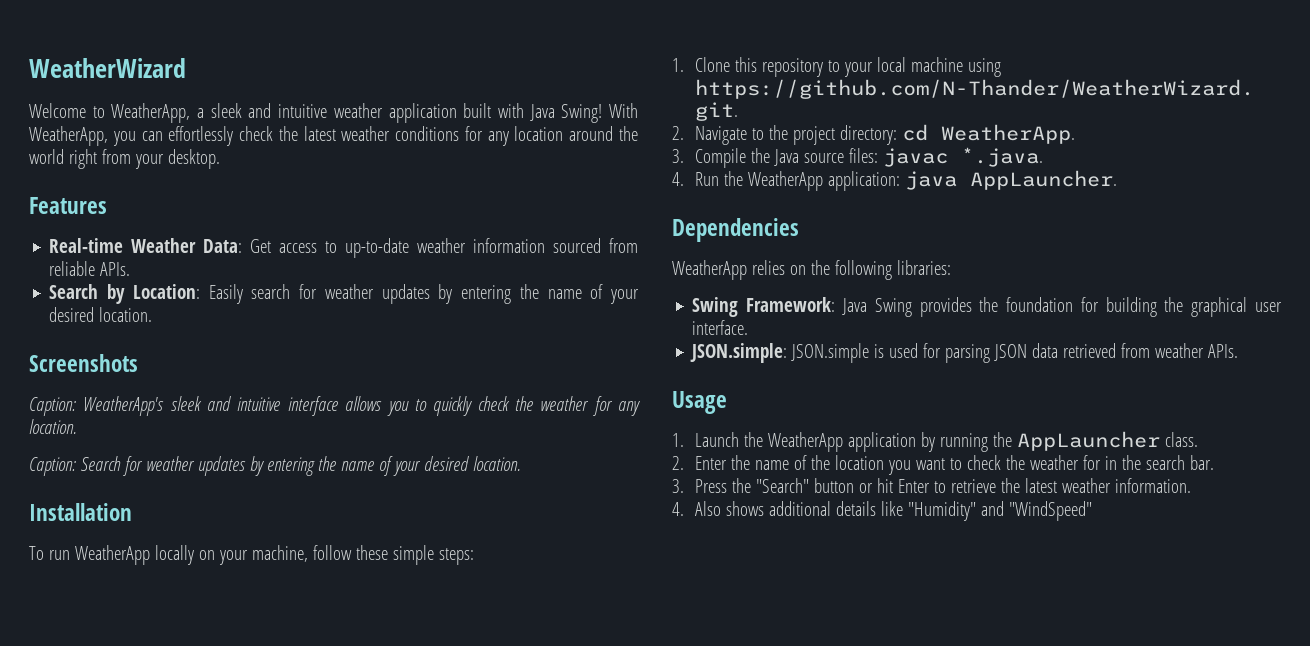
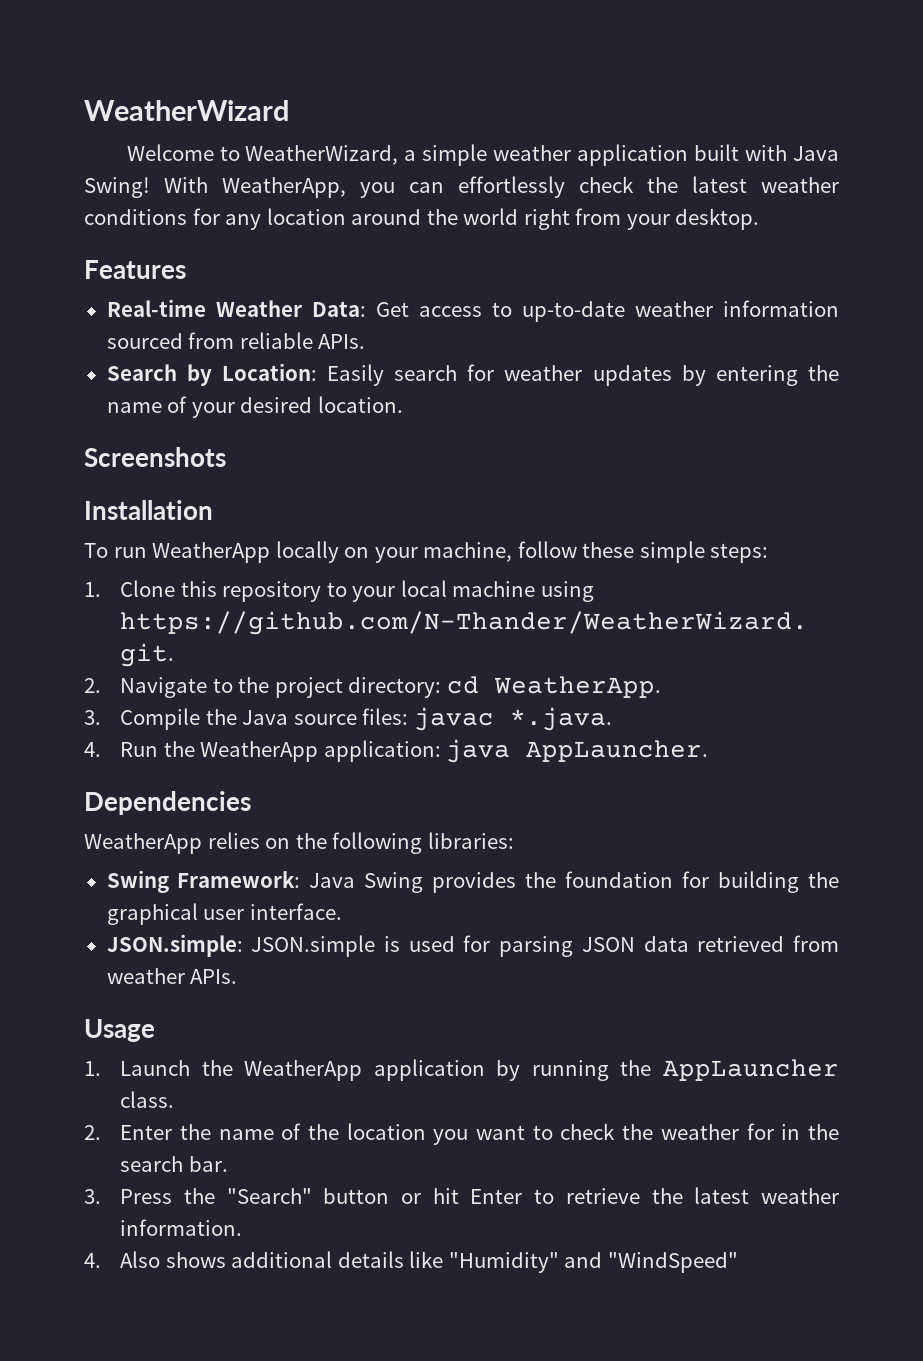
[111,103,328,123] WeatherApp, a sleek and intuitive -> [245,144,488,166] WeatherWizard, a simple
[29,396,641,416] [29,419,77,434] [29,456,521,476] // Caption: WeatherApp's sleek and intuitive interface allows you to quickly check the weather for any location. // Caption: Search for weather updates by entering the name of your desired location. -> (226, 457) none

